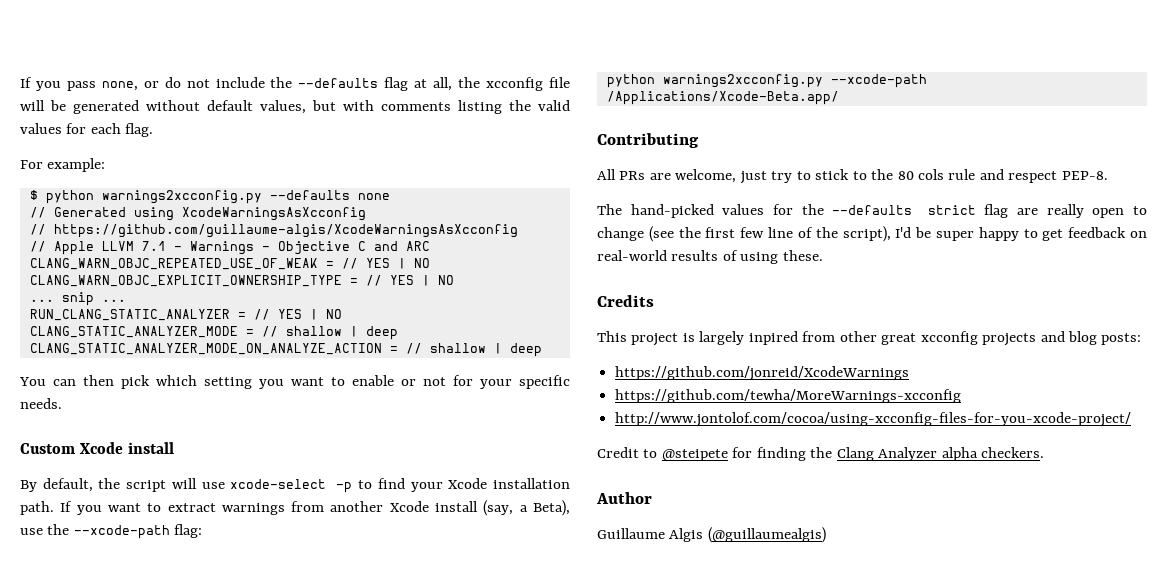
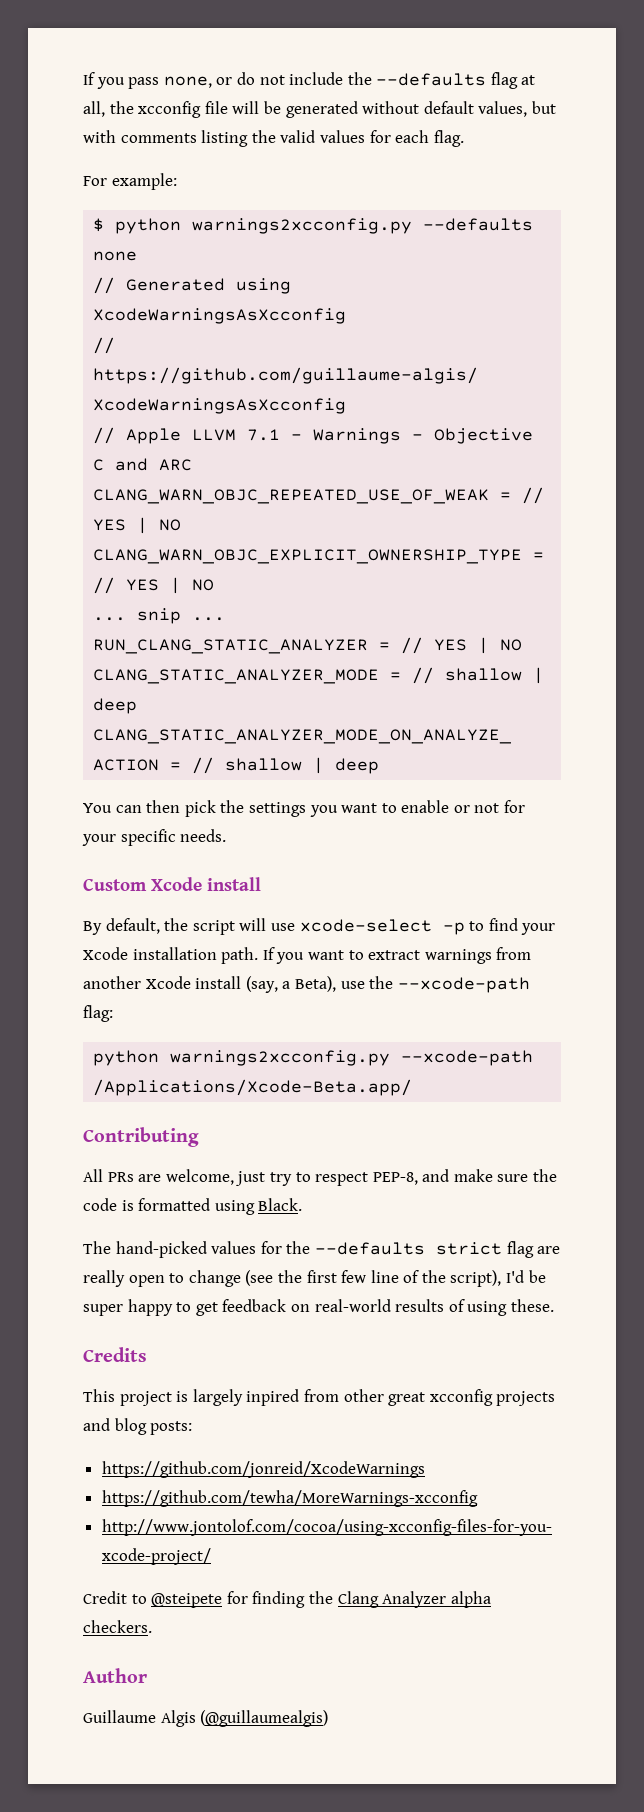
[156,375,252,389] which setting -> [220,800,306,817] the settings
[815,169,1108,183] stick to the 80 cols rule and respect PEP-8. -> [315,1169,558,1186] [83,1198,303,1215] respect PEP-8, and make sure the code is formatted using Black.

